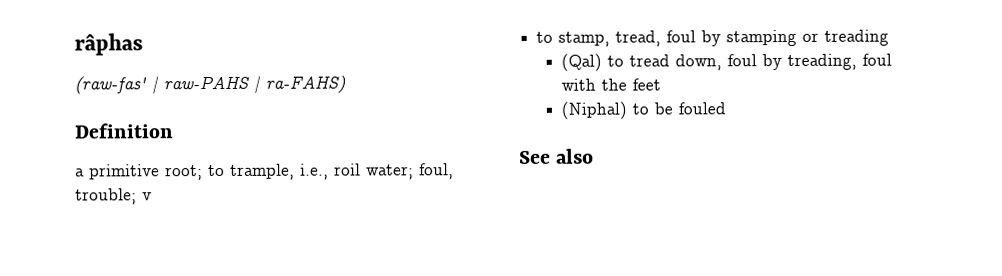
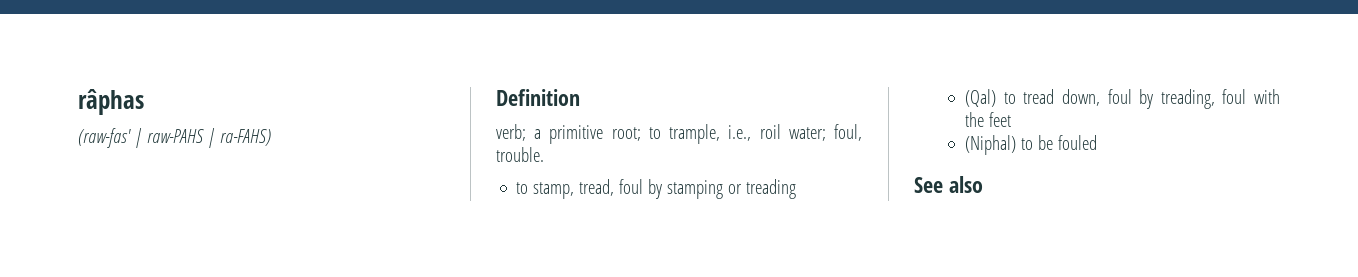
(173, 131) none -> [496,124,526,141] verb;
[75,188,152,205] trouble; v -> [496,147,544,162] trouble.

